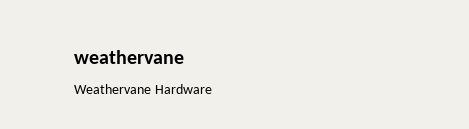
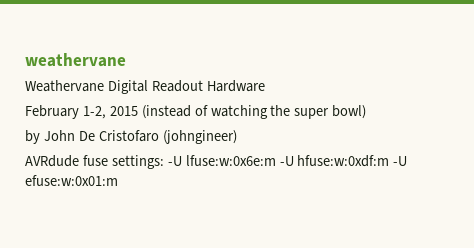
(151, 89) none -> [107,80,203,94] Digital Readout
(212, 89) none -> [25,105,367,119] [25,130,237,144] [25,155,408,169] [25,175,118,186] // February 1-2, 2015 (instead of watching the super bowl) // by John De Cristofaro (johngineer) // AVRdude fuse settings: -U lfuse:w:0x6e:m -U hfuse:w:0xdf:m -U efuse:w:0x01:m

